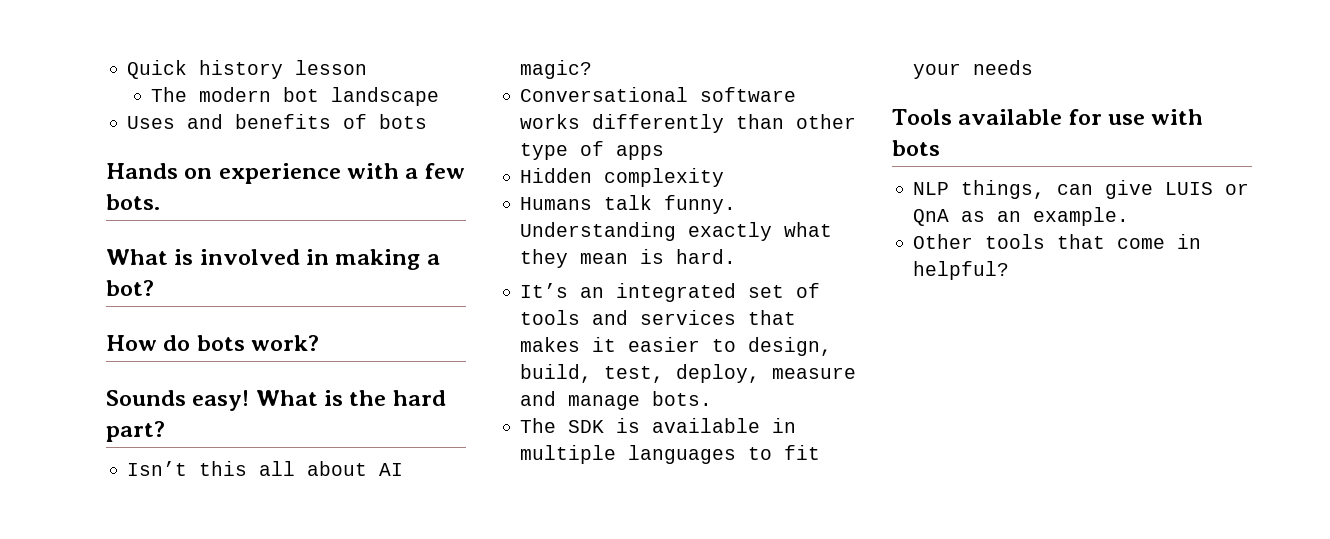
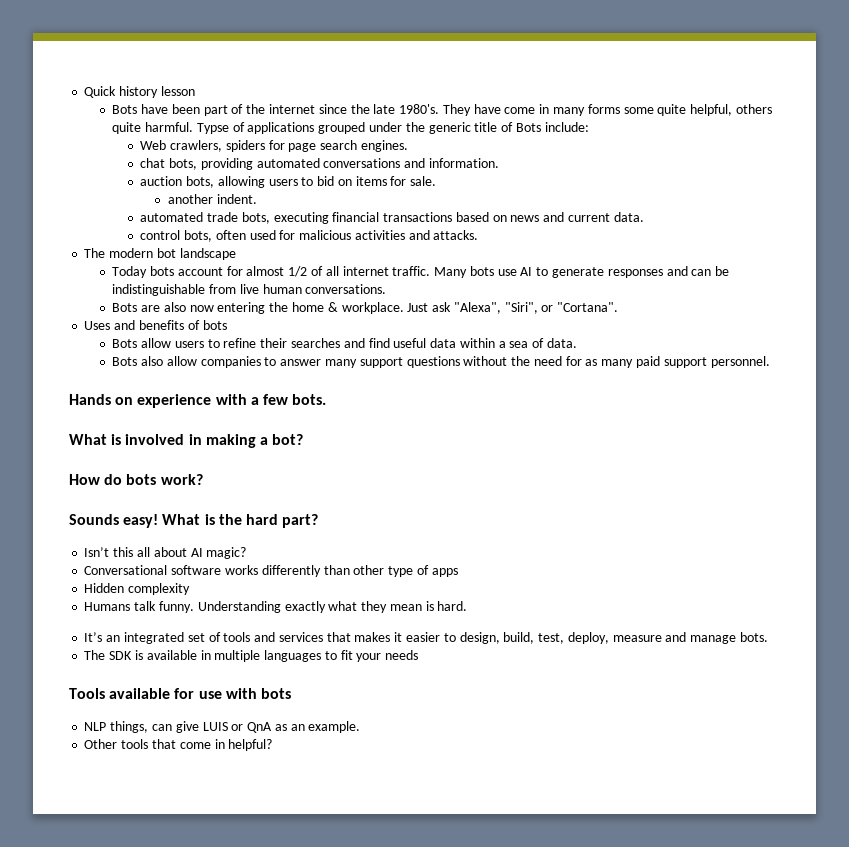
[151,87,440,106] The modern bot landscape -> [112,104,772,116] [112,122,589,134] [140,140,408,152] [140,158,499,170] [140,176,437,188] [168,194,257,204] [140,212,644,224] [140,230,479,242] [84,248,236,260] [112,266,730,278] [112,284,387,296] [112,302,619,314] Bots have been part of the internet since the late 1980's. They have come in many forms some quite helpful, others quite harmful. Typse of applications grouped under the generic title of Bots include: // Web crawlers, spiders for page search engines. // chat bots, providing automated conversations and information. // auction bots, allowing users to bid on items for sale. // another indent. // automated trade bots, executing financial transactions based on news and current data. // control bots, often used for malicious activities and attacks. // The modern bot landscape // Today bots account for almost 1/2 of all internet traffic. Many bots use AI to generate responses and can be indistinguishable from live human conversations. // Bots are also now entering the home & workplace. Just ask "Alexa", "Siri", or "Cortana".
(428, 121) none -> [112,338,577,348] [112,356,770,368] // Bots allow users to refine their searches and find useful data within a sea of data. // Bots also allow companies to answer many support questions without the need for as many paid support personnel.

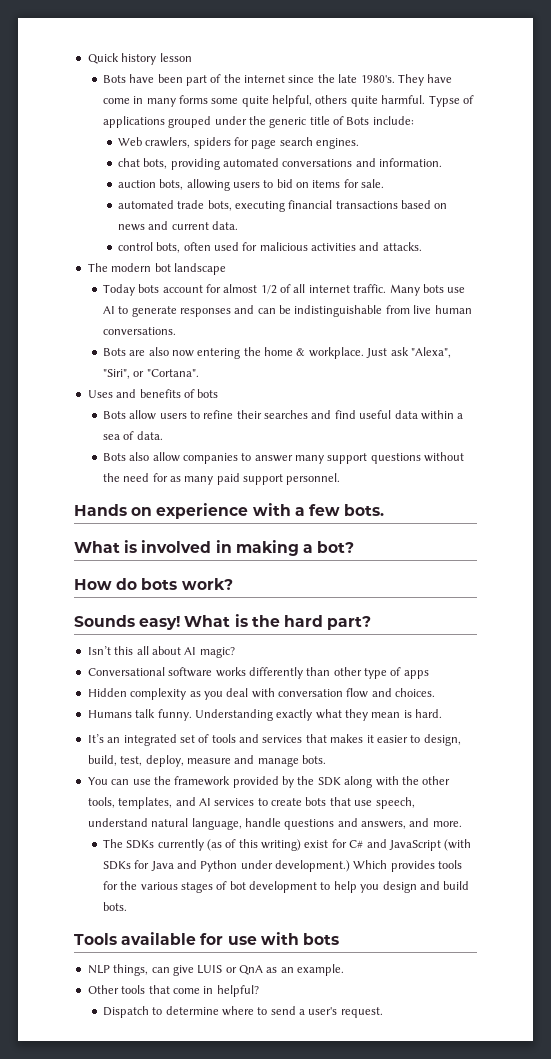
[168,194,257,204] // another indent. -> (385, 183) none
(191, 589) none -> [189,688,436,700] as you deal with conversation flow and choices.
[84,650,419,662] The SDK is available in multiple languages to fit your needs -> [87,776,451,788] [87,797,415,809] [87,818,462,830] [102,839,472,851] [102,860,463,872] [102,881,470,893] [102,902,127,911] You can use the framework provided by the SDK along with the other tools, templates, and AI services to create bots that use speech, understand natural language, handle questions and answers, and more. // The SDKs currently (as of this writing) exist for C# and JavaScript (with SDKs for Java and Python under development.) Which provides tools for the various stages of bot development to help you design and build bots.
(273, 745) none -> [102,1006,383,1018] // Dispatch to determine where to send a user's request.

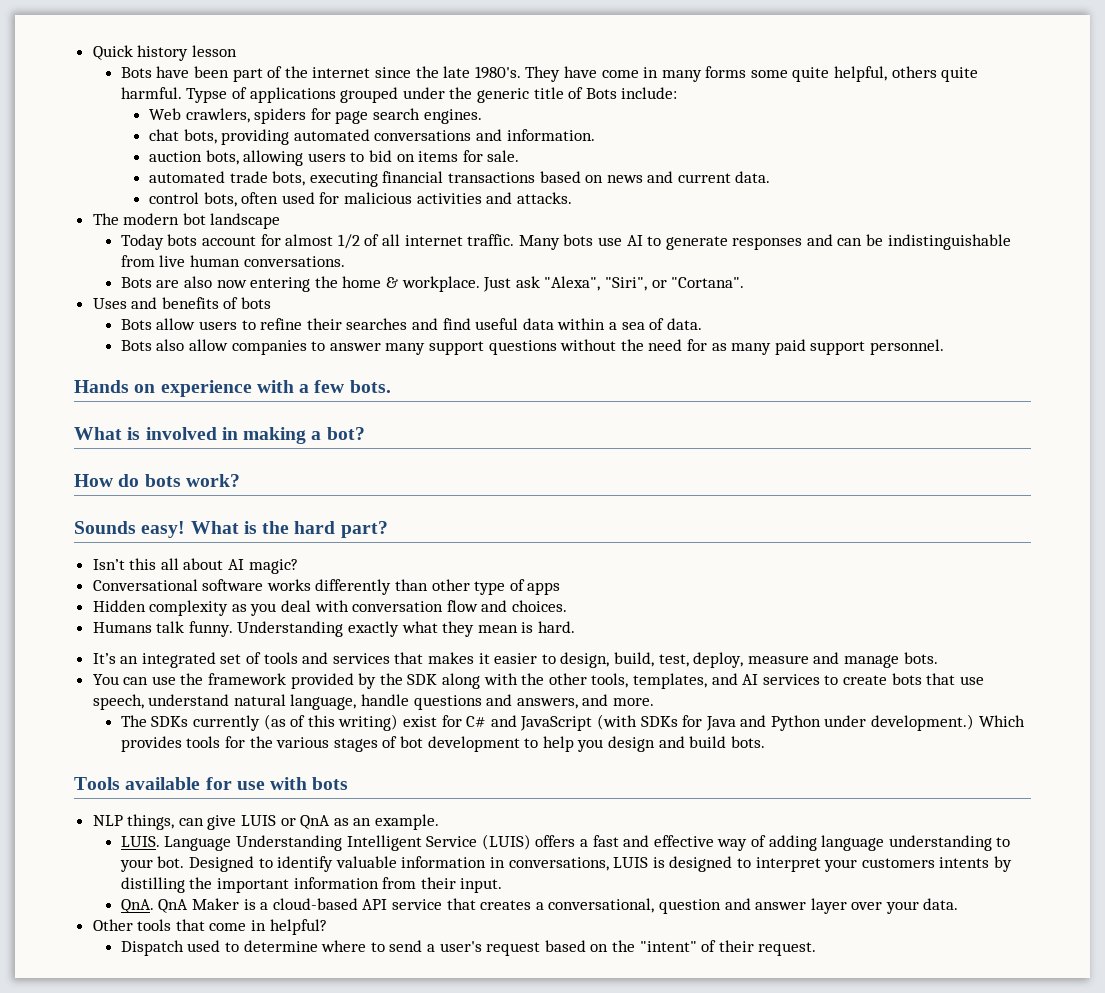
(345, 970) none -> [120,834,1011,851] [119,856,1012,872] [120,877,503,893] [120,898,959,914] // LUIS. Language Understanding Intelligent Service (LUIS) offers a fast and effective way of adding language understanding to your bot. Designed to identify valuable information in conversations, LUIS is designed to interpret your customers intents by distilling the important information from their input. // QnA. QnA Maker is a cloud-based API service that creates a conversational, question and answer layer over your data.
(149, 1012) none -> [187,940,221,952] used
(338, 1011) none -> [486,940,754,956] request based on the "intent" of their

